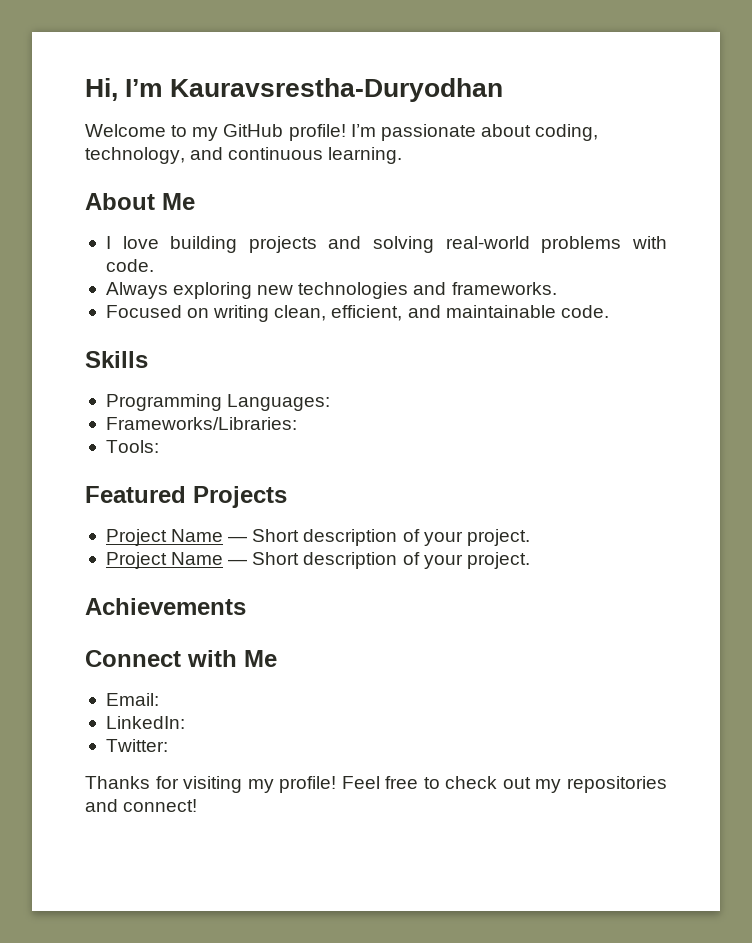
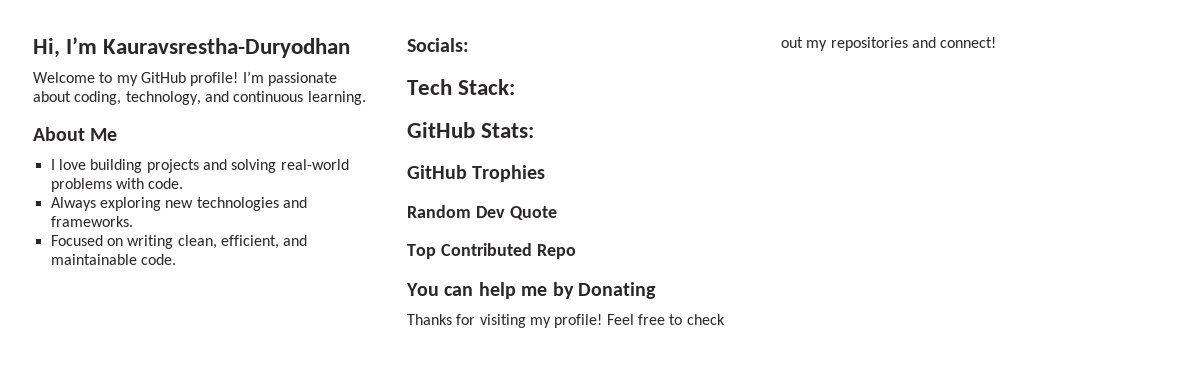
[85,351,148,368] [105,394,331,411] [105,417,297,430] [105,440,159,453] [85,486,287,508] [105,529,530,546] [105,552,530,569] [85,598,246,615] [85,650,277,667] [105,693,159,706] [105,716,185,729] [105,739,168,752] Skills // Programming Languages: // Frameworks/Libraries: // Tools: // Featured Projects // Project Name — Short description of your project. // Project Name — Short description of your project. // Achievements // Connect with Me // Email: // LinkedIn: // Twitter: -> [407,38,469,52] [407,79,516,95] [407,122,535,138] [407,165,546,182] [407,205,557,220] [407,243,576,259] [406,282,656,299] Socials: // Tech Stack: // GitHub Stats: // GitHub Trophies // Random Dev Quote // Top Contributed Repo // You can help me by Donating

